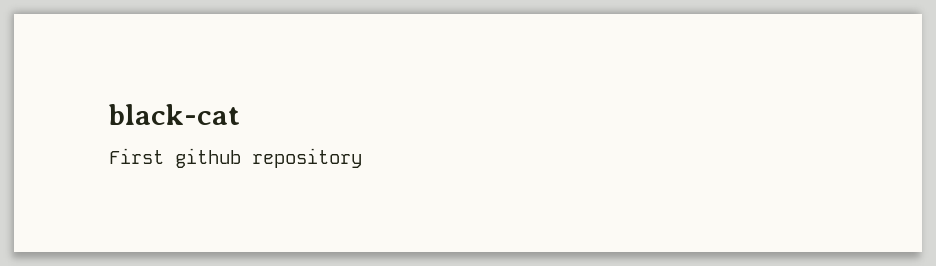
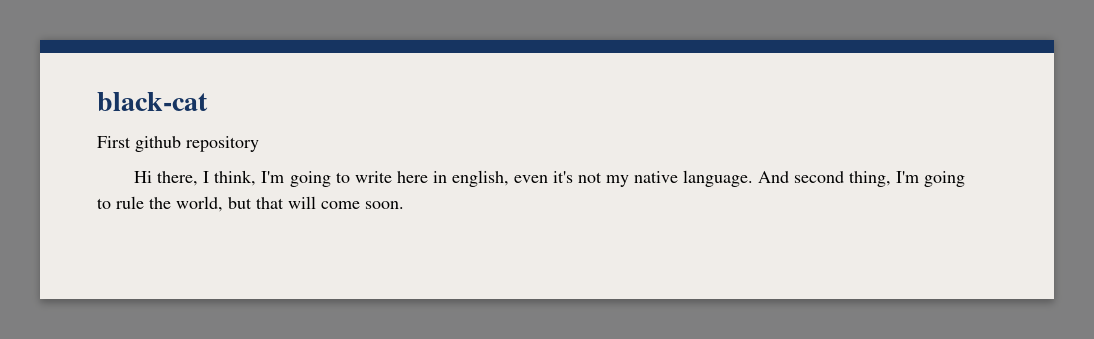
(362, 158) none -> [134,170,966,187] [97,196,404,212] // Hi there, I think, I'm going to write here in english, even it's not my native language. And second thing, I'm going to rule the world, but that will come soon.

